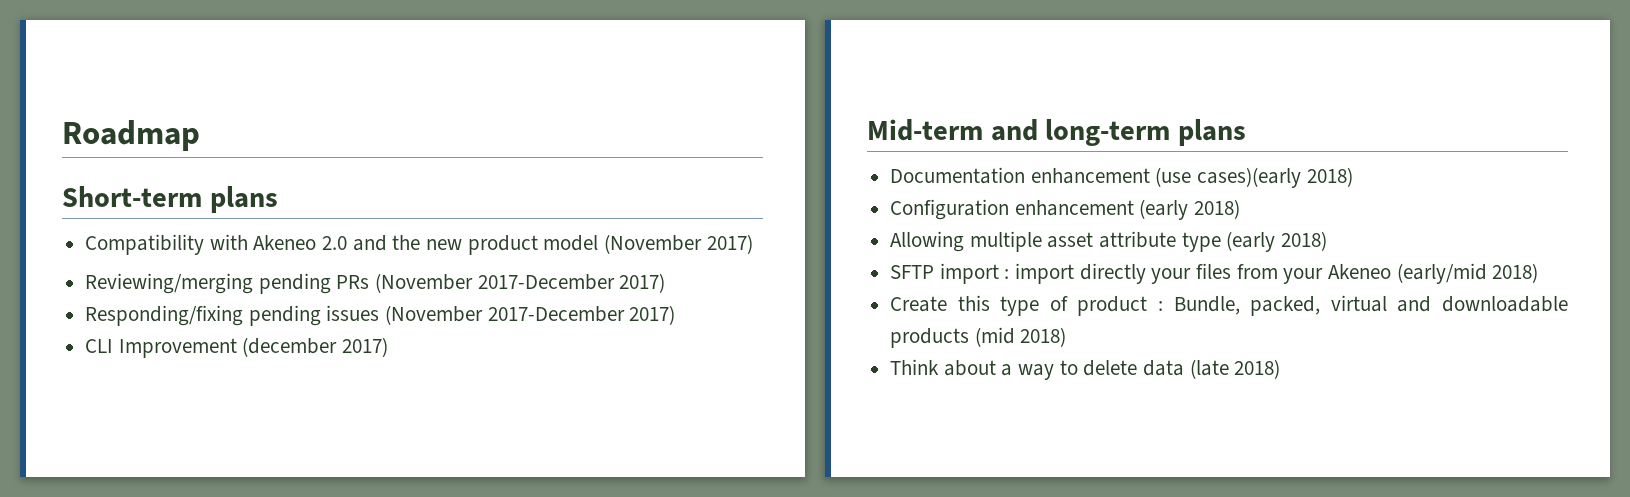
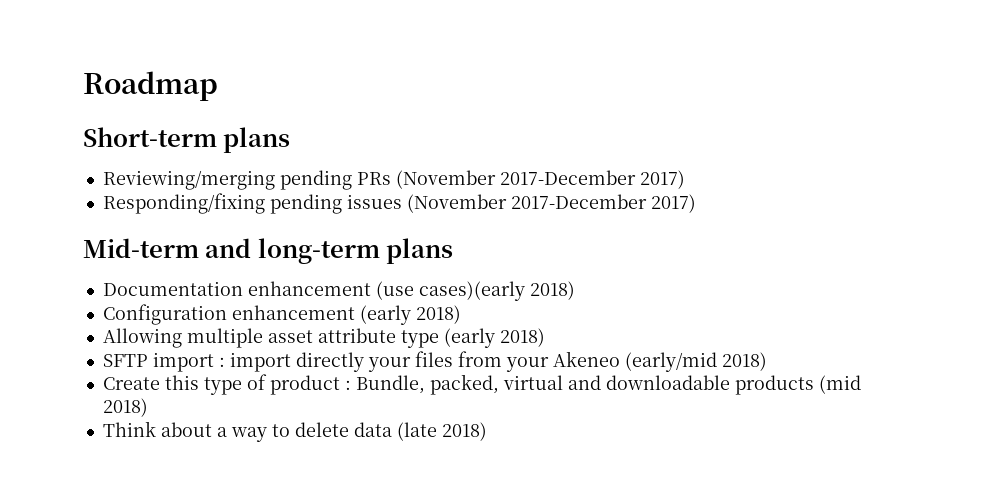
[85,234,753,255] // Compatibility with Akeneo 2.0 and the new product model (November 2017) -> (291, 140) none
[85,337,389,358] // CLI Improvement (december 2017) -> (696, 203) none

